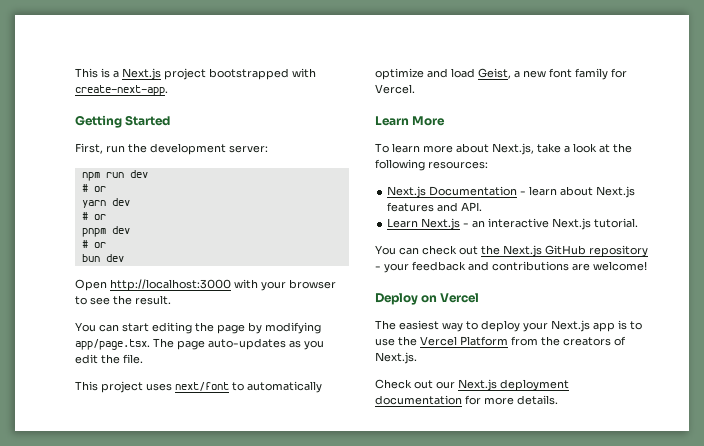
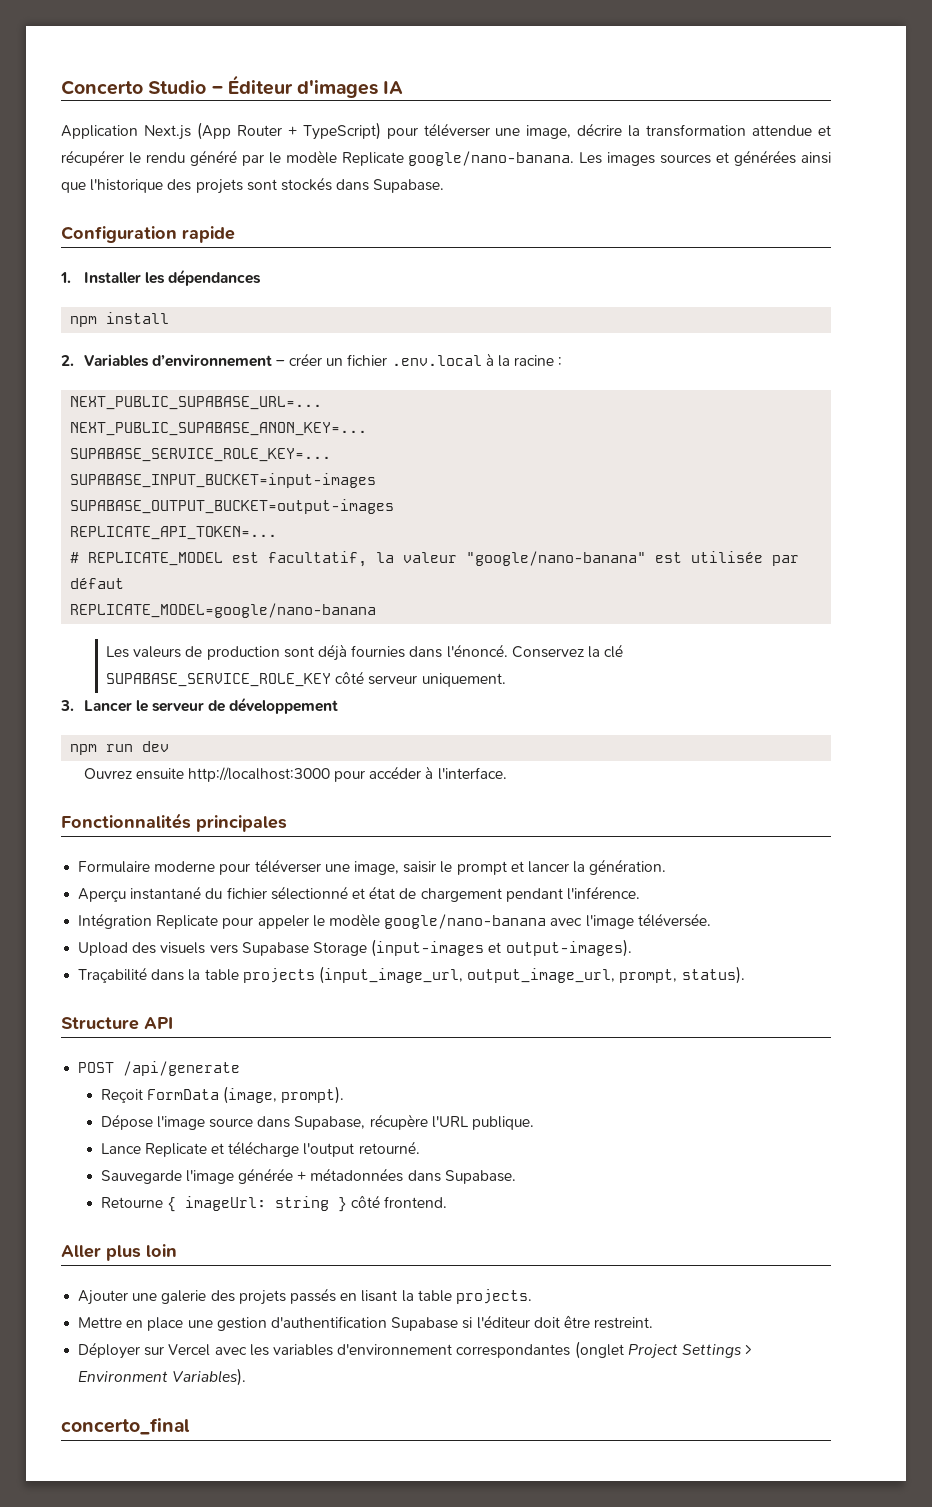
[75,68,316,80] [75,85,168,96] [75,115,171,128] [75,143,268,155] [81,170,148,181] [81,184,106,192] [81,198,130,208] [81,212,106,220] [81,226,130,237] [81,240,106,248] [81,254,124,262] [75,279,336,291] [75,295,171,305] [75,322,321,334] [75,338,324,350] [75,354,143,364] [75,381,322,393] [375,68,627,80] [375,84,415,94] [375,116,446,126] [375,143,632,155] [375,159,488,171] [387,186,636,198] [387,202,483,212] [387,218,639,230] [375,245,648,257] [375,261,647,273] [375,293,480,305] [375,320,642,332] [375,336,626,346] [375,352,417,364] [375,379,569,391] [375,395,558,405] This is a Next.js project bootstrapped with create-next-app. // Getting Started // First, run the development server: // npm run dev // # or // yarn dev // # or // pnpm dev // # or // bun dev // Open http://localhost:3000 with your browser to see the result. // You can start editing the page by modifying app/page.tsx. The page auto-updates as you edit the file. // This project uses next/font to automatically optimize and load Geist, a new font family for Vercel. // Learn More // To learn more about Next.js, take a look at the following resources: // Next.js Documentation - learn about Next.js features and API. // Learn Next.js - an interactive Next.js tutorial. // You can check out the Next.js GitHub repository - your feedback and contributions are welcome! // Deploy on Vercel // The easiest way to deploy your Next.js app is to use the Vercel Platform from the creators of Next.js. // Check out our Next.js deployment documentation for more details. -> [61,75,404,98] [61,122,832,140] [61,150,832,166] [61,177,445,194] [61,226,235,243] [60,269,261,286] [70,312,170,327] [61,353,563,367] [70,396,323,410] [70,422,368,436] [70,448,332,462] [70,473,377,488] [70,499,395,514] [70,526,278,540] [70,551,800,567] [70,577,125,589] [70,603,377,618] [106,644,624,661] [106,671,506,687] [60,697,339,714] [70,741,170,755] [83,766,507,782] [61,813,287,832] [78,859,667,875] [78,886,640,902] [78,913,711,929] [78,939,632,957] [78,966,745,984] [61,1017,173,1030] [78,1061,241,1076] [100,1086,345,1104] [100,1114,534,1130] [100,1141,420,1157] [100,1168,516,1184] [100,1195,448,1212] [61,1244,177,1261] [78,1288,532,1305] [78,1315,654,1331] [78,1341,753,1359] [78,1368,247,1386] [61,1418,190,1435] Concerto Studio – Éditeur d'images IA // Application Next.js (App Router + TypeScript) pour téléverser une image, décrire la transformation attendue et récupérer le rendu généré par le modèle Replicate google/nano-banana. Les images sources et générées ainsi que l'historique des projets sont stockés dans Supabase. // Configuration rapide // 1. Installer les dépendances // npm install // 2. Variables d’environnement – créer un fichier .env.local à la racine : // NEXT_PUBLIC_SUPABASE_URL=... // NEXT_PUBLIC_SUPABASE_ANON_KEY=... // SUPABASE_SERVICE_ROLE_KEY=... // SUPABASE_INPUT_BUCKET=input-images // SUPABASE_OUTPUT_BUCKET=output-images // REPLICATE_API_TOKEN=... // # REPLICATE_MODEL est facultatif, la valeur "google/nano-banana" est utilisée par défaut // REPLICATE_MODEL=google/nano-banana // Les valeurs de production sont déjà fournies dans l'énoncé. Conservez la clé SUPABASE_SERVICE_ROLE_KEY côté serveur uniquement. // 3. Lancer le serveur de développement // npm run dev // Ouvrez ensuite http://localhost:3000 pour accéder à l'interface. // Fonctionnalités principales // Formulaire moderne pour téléverser une image, saisir le prompt et lancer la génération. // Aperçu instantané du fichier sélectionné et état de chargement pendant l'inférence. // Intégration Replicate pour appeler le modèle google/nano-banana avec l'image téléversée. // Upload des visuels vers Supabase Storage (input-images et output-images). // Traçabilité dans la table projects (input_image_url, output_image_url, prompt, status). // Structure API // POST /api/generate // Reçoit FormData (image, prompt). // Dépose l'image source dans Supabase, récupère l'URL publique. // Lance Replicate et télécharge l'output retourné. // Sauvegarde l'image générée + métadonnées dans Supabase. // Retourne { imageUrl: string } côté frontend. // Aller plus loin // Ajouter une galerie des projets passés en lisant la table projects. // Mettre en place une gestion d'authentification Supabase si l'éditeur doit être restreint. // Déployer sur Vercel avec les variables d'environnement correspondantes (onglet Project Settings > Environment Variables). // concerto_final

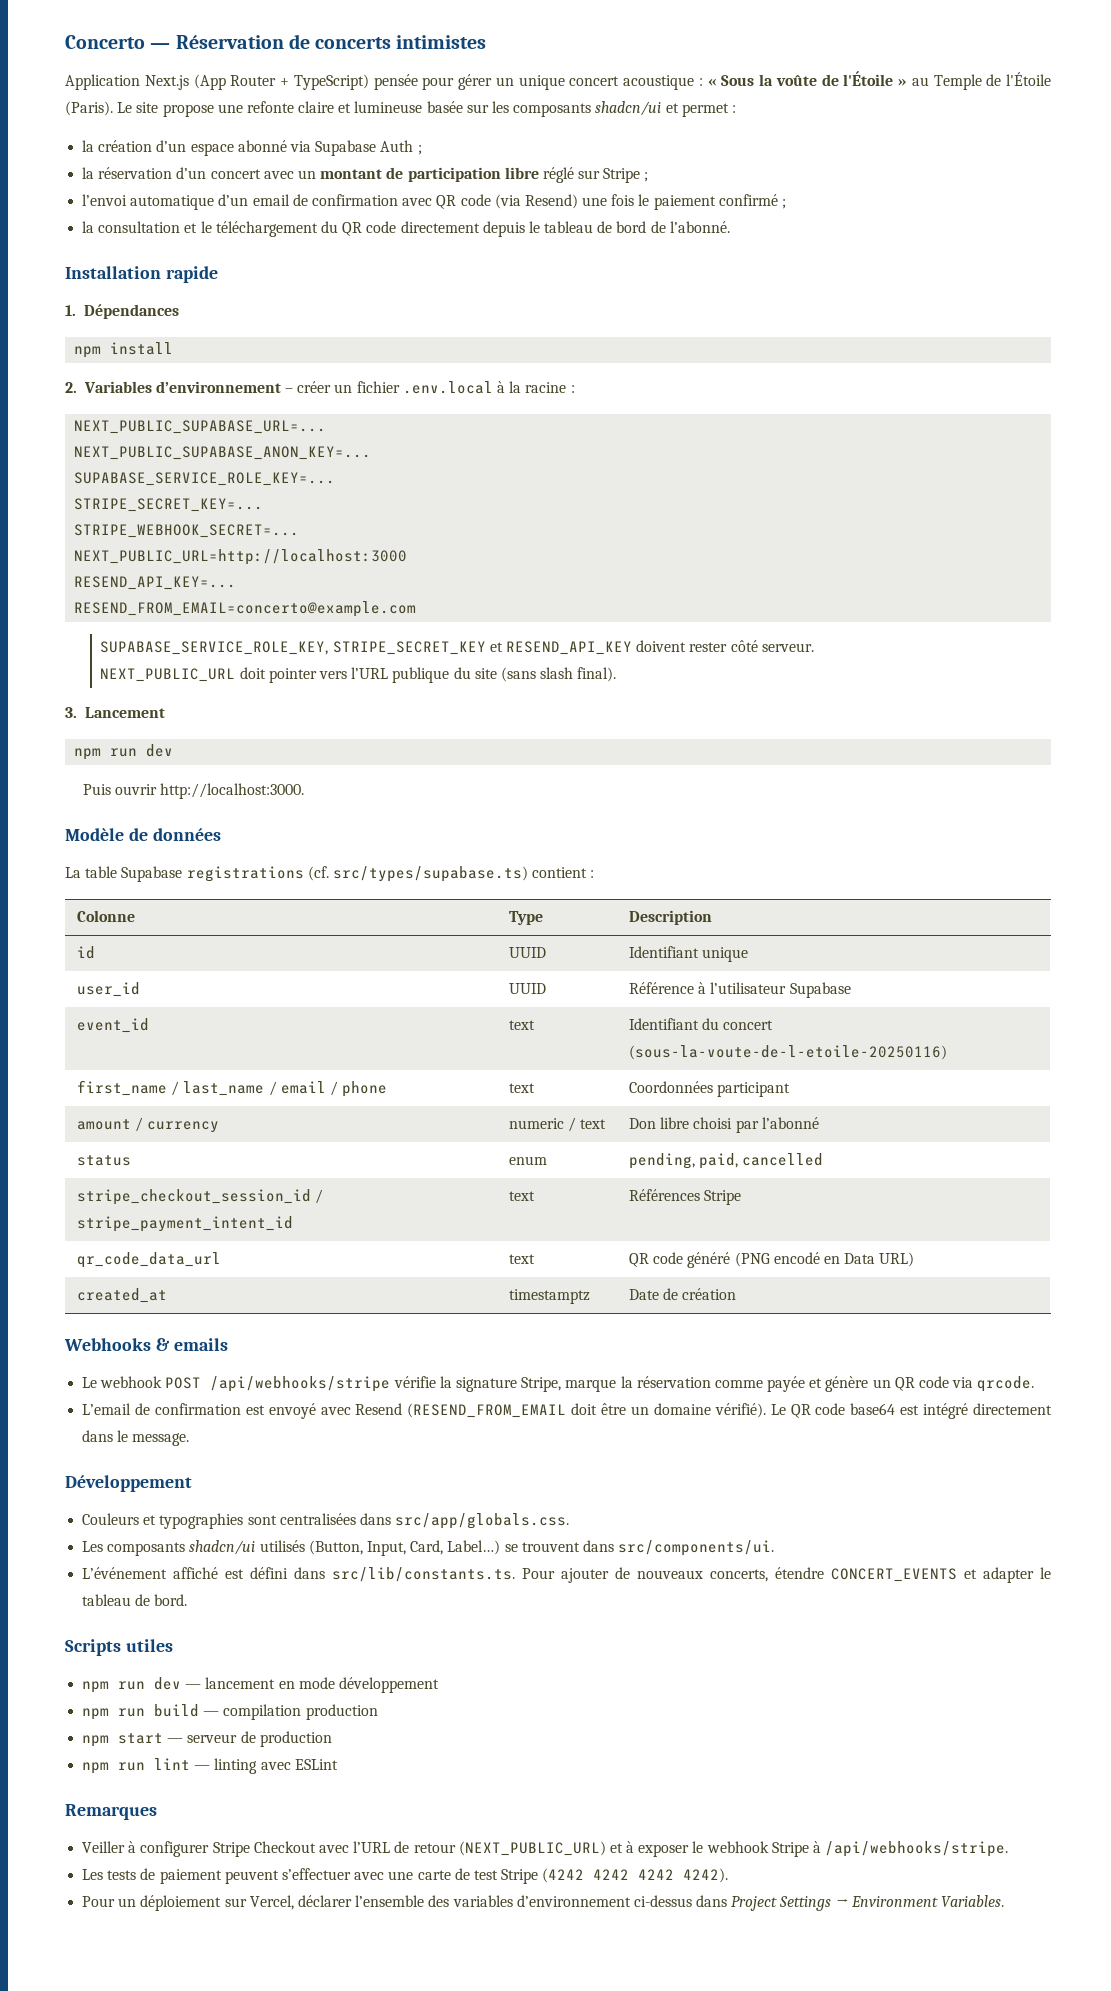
[148,75,404,98] Studio – Éditeur d'images IA -> [150,34,487,49] — Réservation de concerts intimistes
[386,123,832,139] [61,150,832,166] [61,177,445,194] [61,226,177,243] pour téléverser une image, décrire la transformation attendue et récupérer le rendu généré par le modèle Replicate google/nano-banana. Les images sources et générées ainsi que l'historique des projets sont stockés dans Supabase. // Configuration -> [373,71,1051,90] [65,101,736,117] [82,140,422,156] [82,167,649,183] [82,194,787,210] [82,221,730,237] [65,266,161,279] pensée pour gérer un unique concert acoustique : « Sous la voûte de l'Étoile » au Temple de l'Étoile (Paris). Le site propose une refonte claire et lumineuse basée sur les composants shadcn/ui et permet : // la création d’un espace abonné via Supabase Auth ; // la réservation d’un concert avec un montant de participation libre réglé sur Stripe ; // l’envoi automatique d’un email de confirmation avec QR code (via Resend) une fois le paiement confirmé ; // la consultation et le téléchargement du QR code directement depuis le tableau de bord de l’abonné. // Installation
[83,269,261,286] Installer les dépendances -> [83,304,179,319] Dépendances
[70,473,377,488] [70,499,395,514] [70,526,278,540] [70,551,800,567] [70,577,125,589] [70,603,377,618] [106,644,624,661] [106,671,506,687] [60,697,339,714] [70,741,170,755] [83,766,507,782] [61,813,287,832] [78,859,667,875] [78,886,640,902] [78,913,711,929] [78,939,632,957] [78,966,745,984] [61,1017,173,1030] [78,1061,241,1076] [100,1086,345,1104] [100,1114,534,1130] [100,1141,420,1157] [100,1168,516,1184] [100,1195,448,1212] [61,1244,177,1261] [78,1288,532,1305] [78,1315,654,1331] [78,1341,753,1359] [78,1368,247,1386] [61,1418,190,1435] SUPABASE_INPUT_BUCKET=input-images // SUPABASE_OUTPUT_BUCKET=output-images // REPLICATE_API_TOKEN=... // # REPLICATE_MODEL est facultatif, la valeur "google/nano-banana" est utilisée par défaut // REPLICATE_MODEL=google/nano-banana // Les valeurs de production sont déjà fournies dans l'énoncé. Conservez la clé SUPABASE_SERVICE_ROLE_KEY côté serveur uniquement. // 3. Lancer le serveur de développement // npm run dev // Ouvrez ensuite http://localhost:3000 pour accéder à l'interface. // Fonctionnalités principales // Formulaire moderne pour téléverser une image, saisir le prompt et lancer la génération. // Aperçu instantané du fichier sélectionné et état de chargement pendant l'inférence. // Intégration Replicate pour appeler le modèle google/nano-banana avec l'image téléversée. // Upload des visuels vers Supabase Storage (input-images et output-images). // Traçabilité dans la table projects (input_image_url, output_image_url, prompt, status). // Structure API // POST /api/generate // Reçoit FormData (image, prompt). // Dépose l'image source dans Supabase, récupère l'URL publique. // Lance Replicate et télécharge l'output retourné. // Sauvegarde l'image générée + métadonnées dans Supabase. // Retourne { imageUrl: string } côté frontend. // Aller plus loin // Ajouter une galerie des projets passés en lisant la table projects. // Mettre en place une gestion d'authentification Supabase si l'éditeur doit être restreint. // Déployer sur Vercel avec les variables d'environnement correspondantes (onglet Project Settings > Environment Variables). // concerto_final -> [74,498,264,512] [74,524,300,538] [74,549,408,565] [74,576,237,590] [74,601,417,617] [100,640,814,655] [100,667,617,683] [65,707,165,718] [74,744,174,760] [82,783,305,799] [65,828,221,841] [65,866,595,882] [77,910,136,922] [509,911,544,925] [629,910,713,925] [77,946,96,959] [509,947,547,958] [629,946,749,962] [77,982,141,997] [509,983,547,994] [629,982,851,998] [77,1018,150,1033] [509,1020,536,1030] [629,1018,774,1030] [629,1045,948,1060] [77,1080,388,1097] [509,1083,536,1093] [629,1081,791,1097] [77,1117,220,1133] [509,1117,607,1132] [629,1117,819,1133] [77,1155,132,1166] [509,1156,548,1165] [629,1153,824,1169] [77,1189,324,1205] [77,1216,294,1232] [509,1191,536,1201] [629,1189,742,1205] [77,1252,222,1268] [509,1254,536,1264] [629,1252,915,1268] [77,1288,168,1303] [509,1289,591,1304] [629,1288,737,1300] [64,1338,228,1351] [82,1376,1035,1392] [82,1403,1052,1419] [82,1430,190,1446] [65,1475,192,1492] [82,1513,570,1529] [82,1540,775,1556] [82,1567,1051,1583] [82,1594,188,1606] [65,1639,173,1656] [82,1677,439,1693] [82,1704,378,1720] [82,1731,332,1747] [82,1758,338,1774] [65,1804,157,1820] [82,1841,1009,1857] [82,1868,729,1884] [82,1895,1005,1911] STRIPE_SECRET_KEY=... // STRIPE_WEBHOOK_SECRET=... // NEXT_PUBLIC_URL=http://localhost:3000 // RESEND_API_KEY=... // RESEND_FROM_EMAIL=concerto@example.com // SUPABASE_SERVICE_ROLE_KEY, STRIPE_SECRET_KEY et RESEND_API_KEY doivent rester côté serveur. // NEXT_PUBLIC_URL doit pointer vers l’URL publique du site (sans slash final). // 3. Lancement // npm run dev // Puis ouvrir http://localhost:3000. // Modèle de données // La table Supabase registrations (cf. src/types/supabase.ts) contient : // Colonne | Type | Description // id | UUID | Identifiant unique // user_id | UUID | Référence à l’utilisateur Supabase // event_id | text | Identifiant du concert (sous-la-voute-de-l-etoile-20250116) // first_name / last_name / email / phone | text | Coordonnées participant // amount / currency | numeric / text | Don libre choisi par l’abonné // status | enum | pending, paid, cancelled // stripe_checkout_session_id / stripe_payment_intent_id | text | Références Stripe // qr_code_data_url | text | QR code généré (PNG encodé en Data URL) // created_at | timestamptz | Date de création // Webhooks & emails // Le webhook POST /api/webhooks/stripe vérifie la signature Stripe, marque la réservation comme payée et génère un QR code via qrcode. // L’email de confirmation est envoyé avec Resend (RESEND_FROM_EMAIL doit être un domaine vérifié). Le QR code base64 est intégré directement dans le message. // Développement // Couleurs et typographies sont centralisées dans src/app/globals.css. // Les composants shadcn/ui utilisés (Button, Input, Card, Label…) se trouvent dans src/components/ui. // L’événement affiché est défini dans src/lib/constants.ts. Pour ajouter de nouveaux concerts, étendre CONCERT_EVENTS et adapter le tableau de bord. // Scripts utiles // npm run dev — lancement en mode développement // npm run build — compilation production // npm start — serveur de production // npm run lint — linting avec ESLint // Remarques // Veiller à configurer Stripe Checkout avec l’URL de retour (NEXT_PUBLIC_URL) et à exposer le webhook Stripe à /api/webhooks/stripe. // Les tests de paiement peuvent s’effectuer avec une carte de test Stripe (4242 4242 4242 4242). // Pour un déploiement sur Vercel, déclarer l’ensemble des variables d’environnement ci-dessus dans Project Settings → Environment Variables.

